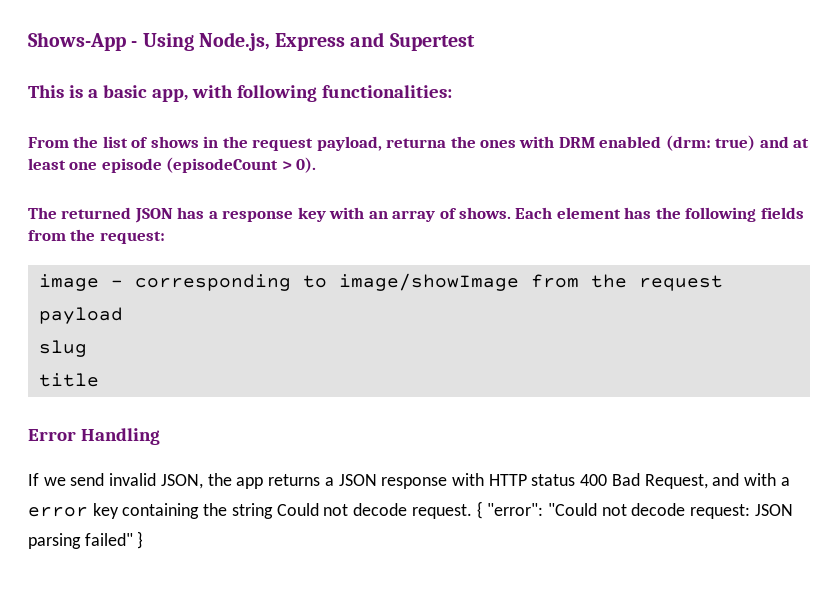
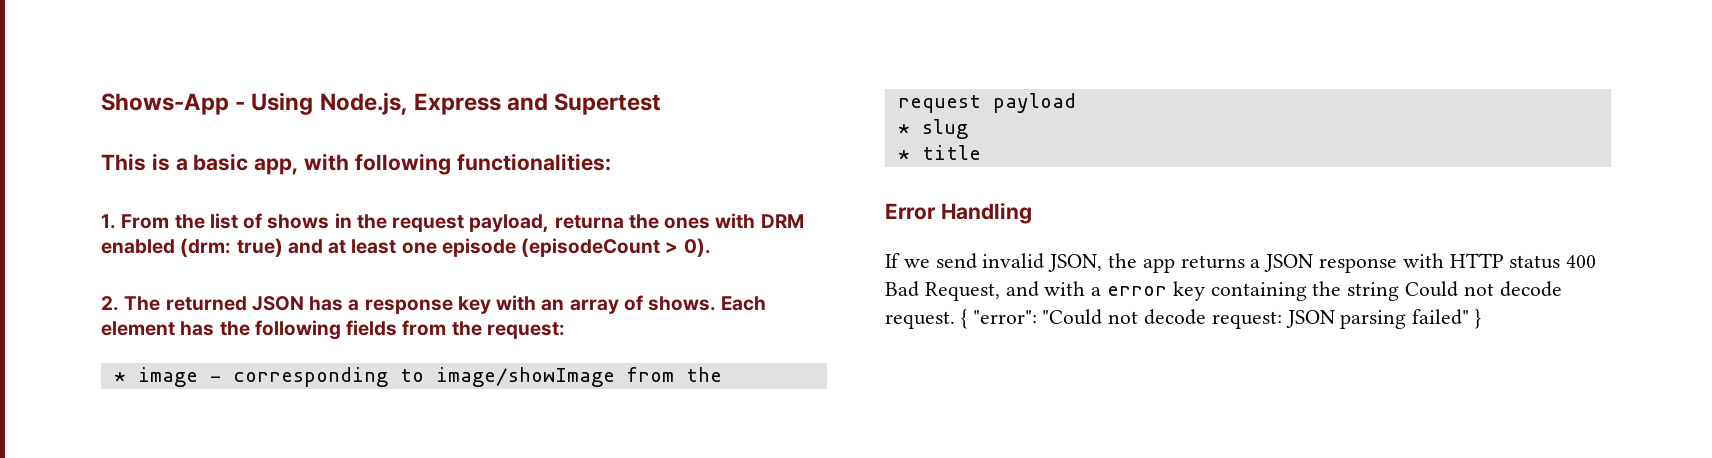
(452, 91) none -> [101,214,116,229] 1.
(317, 165) none -> [101,296,119,311] 2.
(165, 237) none -> [113,372,126,382] *
(123, 315) none -> [897,124,910,134] *
(87, 348) none -> [897,150,910,160] *

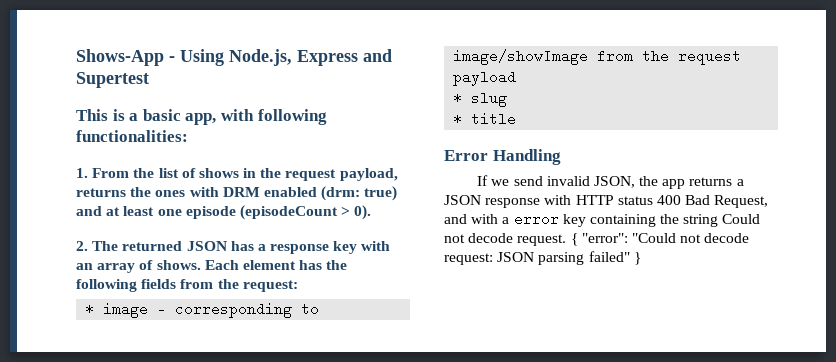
[554,215,624,229] returna -> [76,188,126,197] returns

